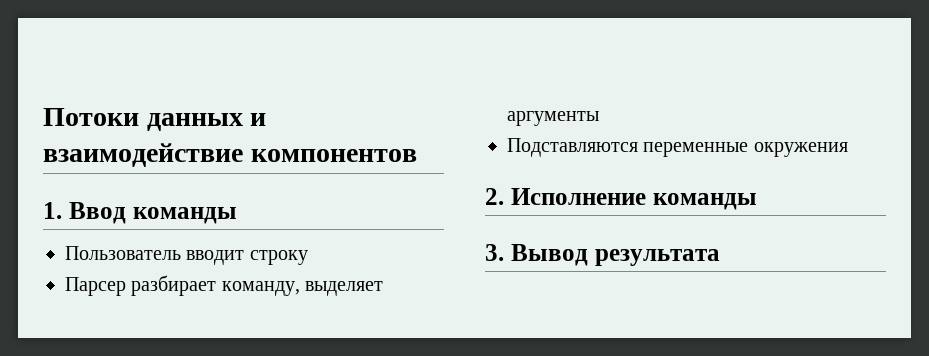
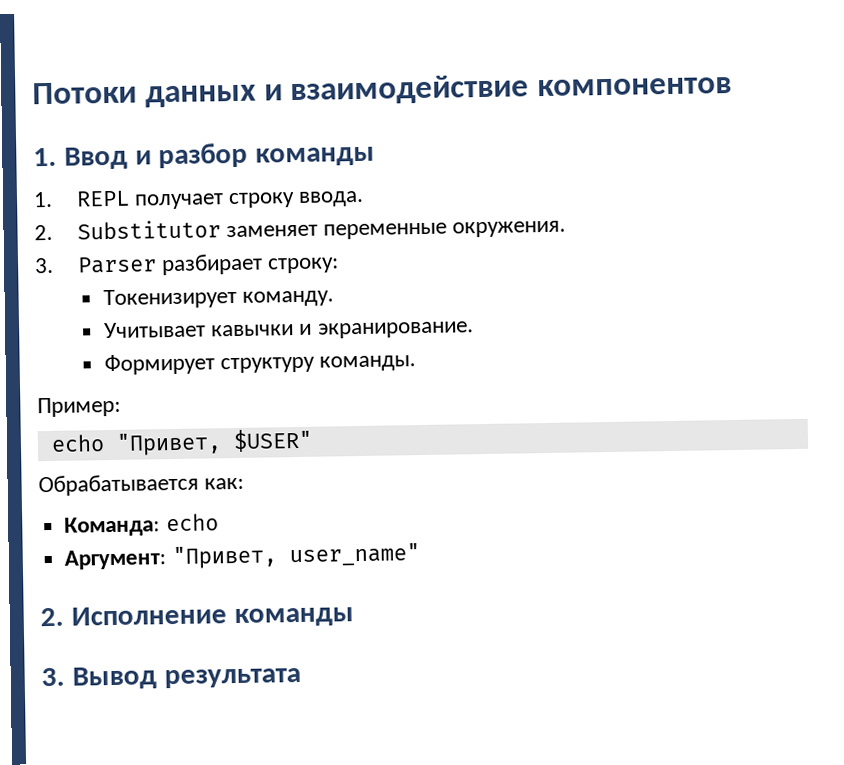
[132,207,237,224] [65,246,308,265] [65,275,384,296] [507,111,599,126] [507,138,848,157] команды // Пользователь вводит строку // Парсер разбирает команду, выделяет аргументы // Подставляются переменные окружения -> [134,142,376,169] [33,190,365,210] [34,219,567,241] [34,253,340,276] [103,287,335,310] [104,321,474,339] [104,353,417,376] [37,396,121,418] [50,428,313,456] [38,473,245,497] [64,513,219,537] [64,543,420,570] и разбор команды // 1. REPL получает строку ввода. // 2. Substitutor заменяет переменные окружения. // 3. Parser разбирает строку: // Токенизирует команду. // Учитывает кавычки и экранирование. // Формирует структуру команды. // Пример: // echo "Привет, $USER" // Обрабатывается как: // Команда: echo // Аргумент: "Привет, user_name"

